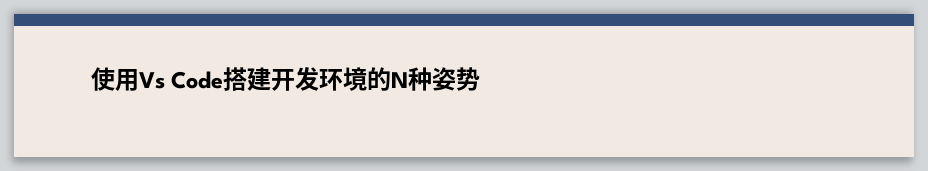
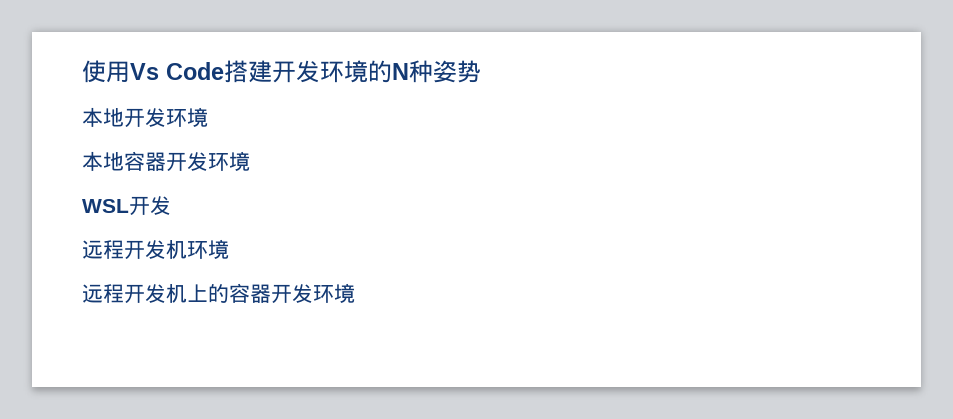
(481, 79) none -> [82,107,208,128] [82,151,250,172] [82,196,171,216] [82,239,229,260] [82,283,355,304] // 本地开发环境 // 本地容器开发环境 // WSL开发 // 远程开发机环境 // 远程开发机上的容器开发环境

